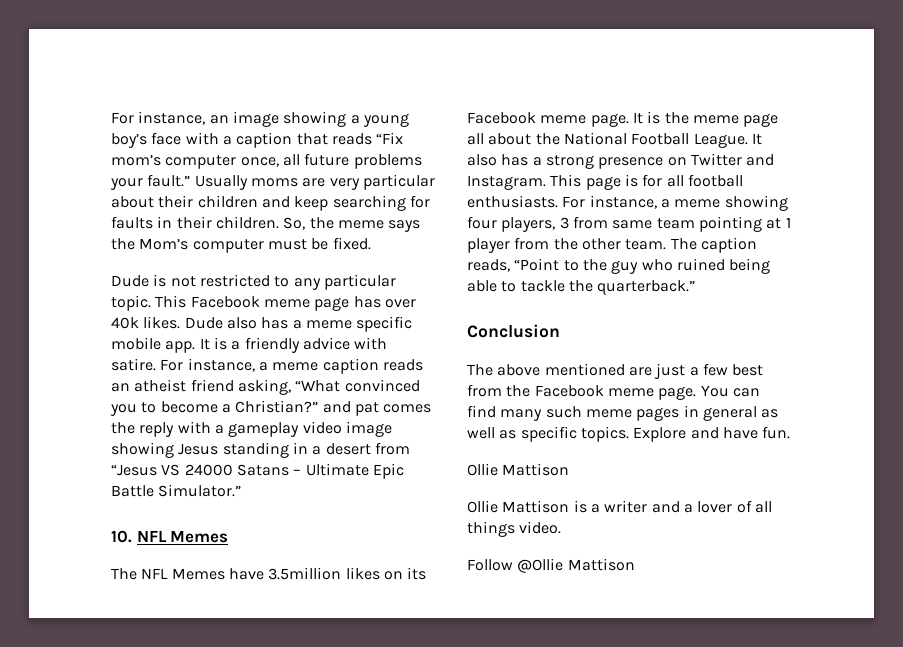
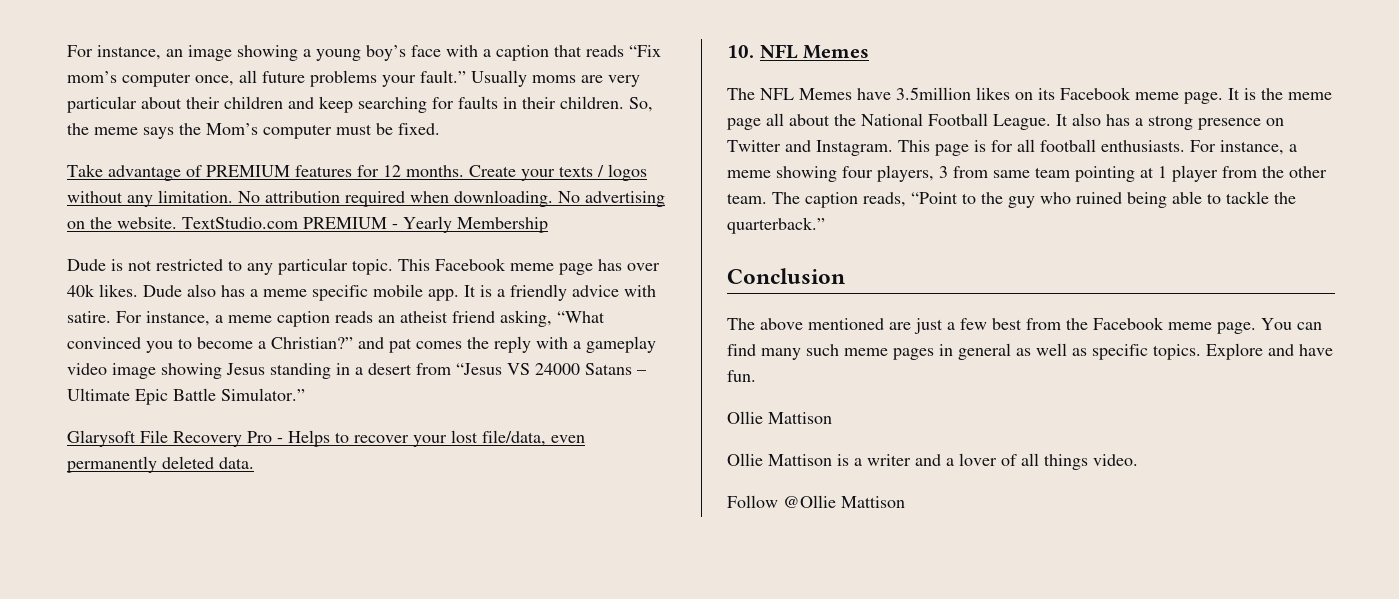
(371, 243) none -> [67,164,647,181] [67,190,665,207] [67,216,548,233] // Take advantage of PREMIUM features for 12 months. Create your texts / logos without any limitation. No attribution required when downloading. No advertising on the website. TextStudio.com PREMIUM - Yearly Membership
(242, 490) none -> [67,430,585,447] [67,456,254,473] // Glarysoft File Recovery Pro - Helps to recover your lost file/data, even permanently deleted data.

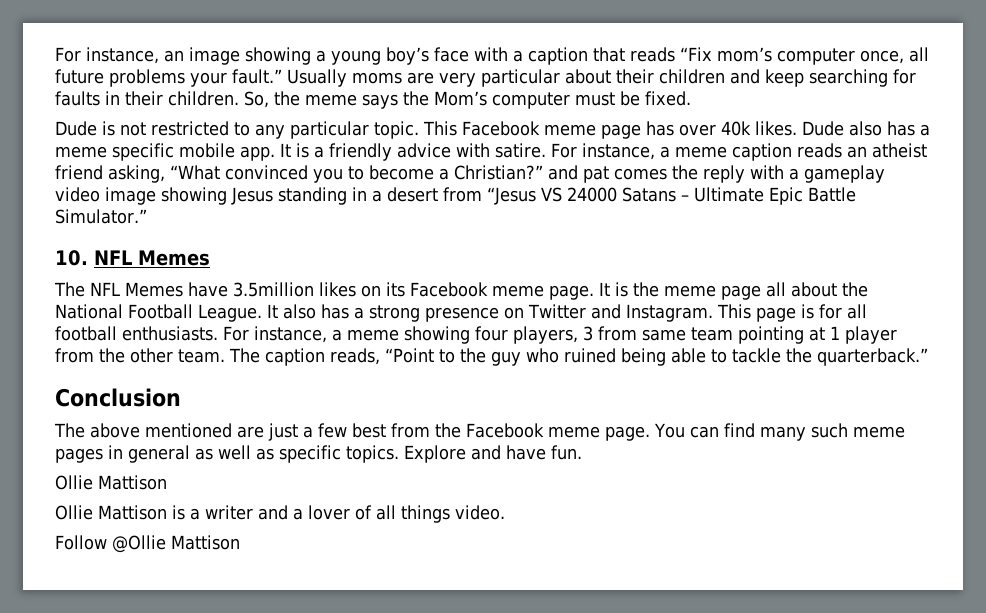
[67,164,647,181] [67,190,665,207] [67,216,548,233] // Take advantage of PREMIUM features for 12 months. Create your texts / logos without any limitation. No attribution required when downloading. No advertising on the website. TextStudio.com PREMIUM - Yearly Membership -> (691, 98) none
[67,430,585,447] [67,456,254,473] // Glarysoft File Recovery Pro - Helps to recover your lost file/data, even permanently deleted data. -> (147, 216) none

